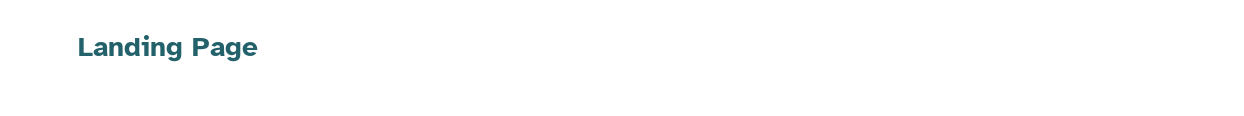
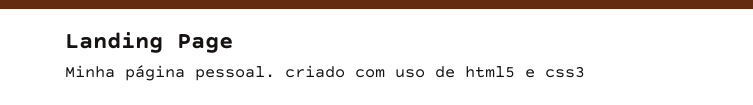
(258, 50) none -> [65,65,585,81] // Minha página pessoal. criado com uso de html5 e css3

